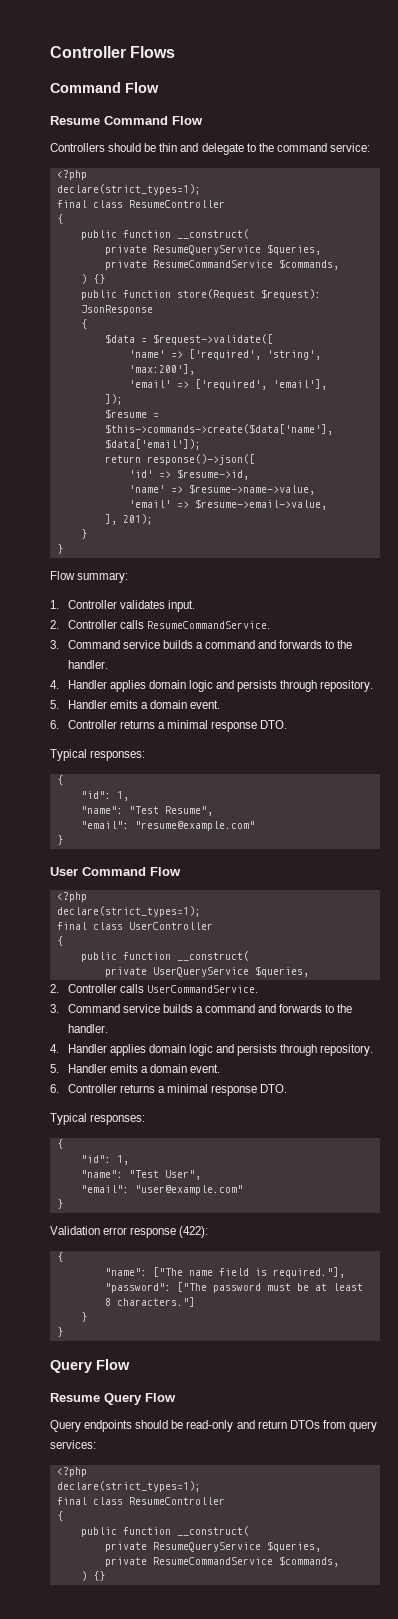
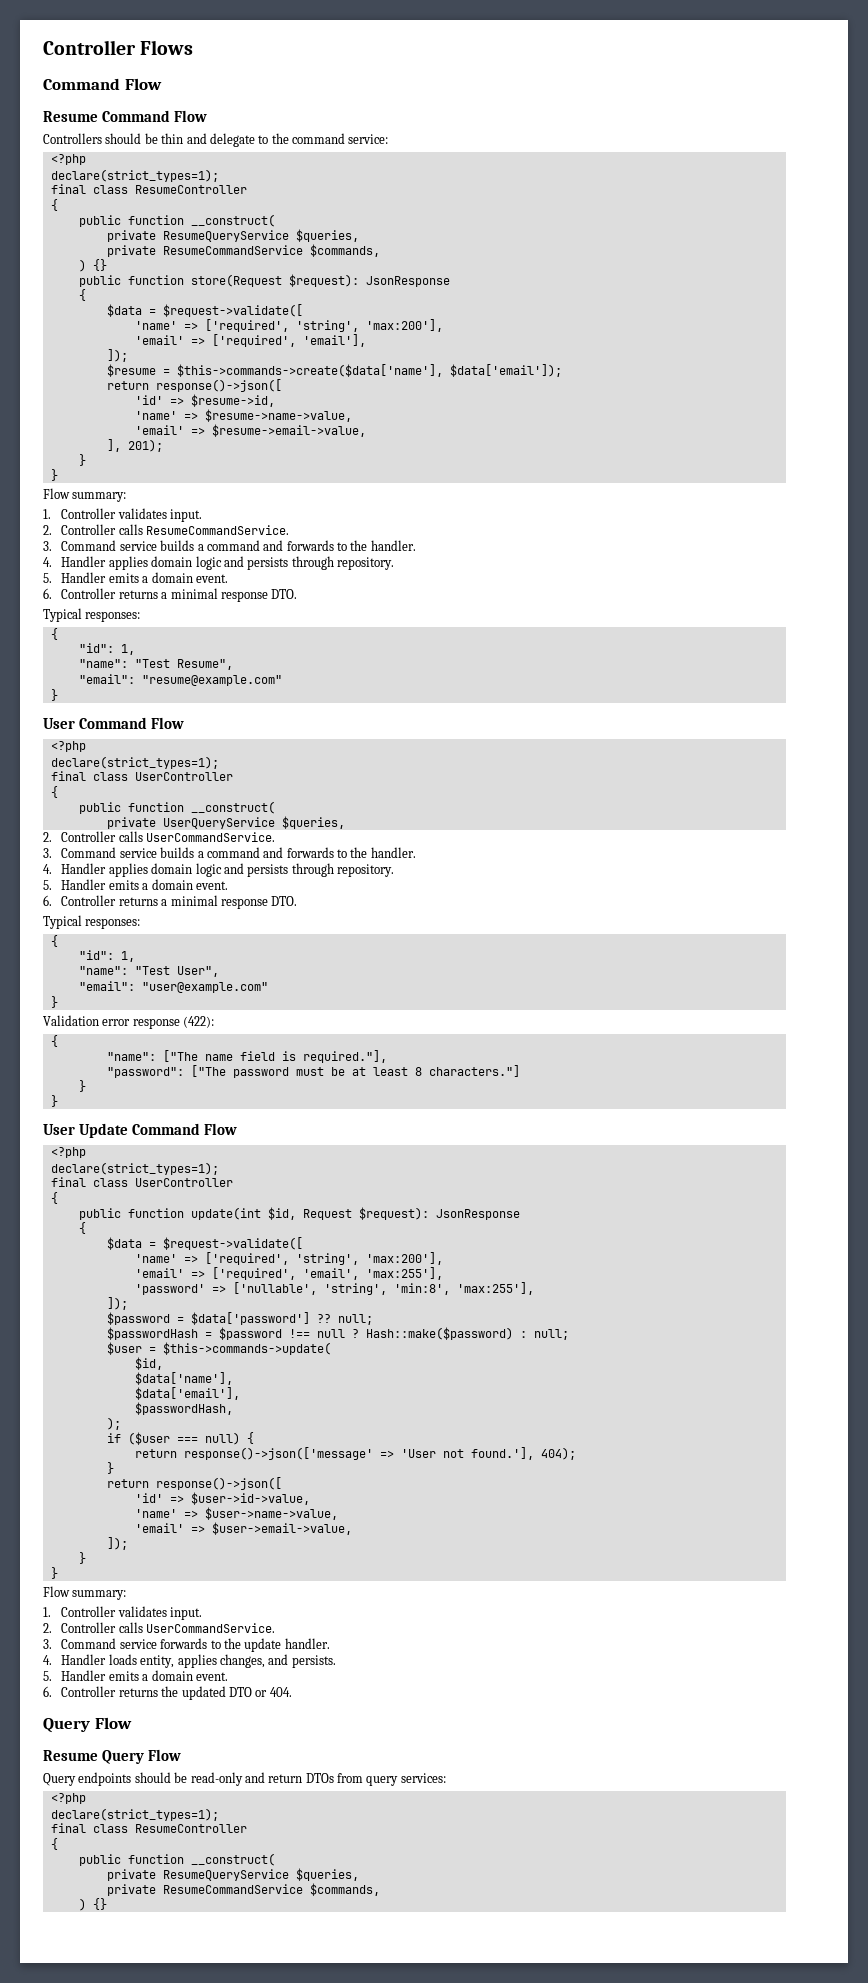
(63, 1332) none -> [43,1123,237,1138] [50,1147,86,1158] [50,1162,219,1175] [50,1177,233,1187] [50,1192,58,1204] [78,1207,520,1220] [78,1222,86,1234] [106,1237,303,1250] [134,1252,443,1265] [134,1267,443,1280] [134,1282,534,1295] [106,1297,128,1310] [106,1312,373,1325] [106,1327,569,1340] [106,1342,331,1355] [134,1357,163,1370] [134,1372,233,1385] [134,1387,240,1400] [134,1402,233,1415] [106,1417,121,1430] [106,1432,254,1445] [134,1447,576,1460] [106,1462,114,1474] [106,1477,282,1490] [134,1492,310,1505] [134,1507,338,1520] [134,1522,352,1535] [106,1537,128,1550] [78,1552,86,1564] [50,1567,58,1579] [43,1586,127,1600] [43,1606,203,1620] [43,1622,276,1633] [43,1638,330,1652] [43,1654,336,1668] [43,1670,228,1681] [43,1686,292,1700] // User Update Command Flow // <?php // declare(strict_types=1); // final class UserController // { // public function update(int $id, Request $request): JsonResponse // { // $data = $request->validate([ // 'name' => ['required', 'string', 'max:200'], // 'email' => ['required', 'email', 'max:255'], // 'password' => ['nullable', 'string', 'min:8', 'max:255'], // ]); // $password = $data['password'] ?? null; // $passwordHash = $password !== null ? Hash::make($password) : null; // $user = $this->commands->update( // $id, // $data['name'], // $data['email'], // $passwordHash, // ); // if ($user === null) { // return response()->json(['message' => 'User not found.'], 404); // } // return response()->json([ // 'id' => $user->id->value, // 'name' => $user->name->value, // 'email' => $user->email->value, // ]); // } // } // Flow summary: // 1. Controller validates input. // 2. Controller calls UserCommandService. // 3. Command service forwards to the update handler. // 4. Handler loads entity, applies changes, and persists. // 5. Handler emits a domain event. // 6. Controller returns the updated DTO or 404.

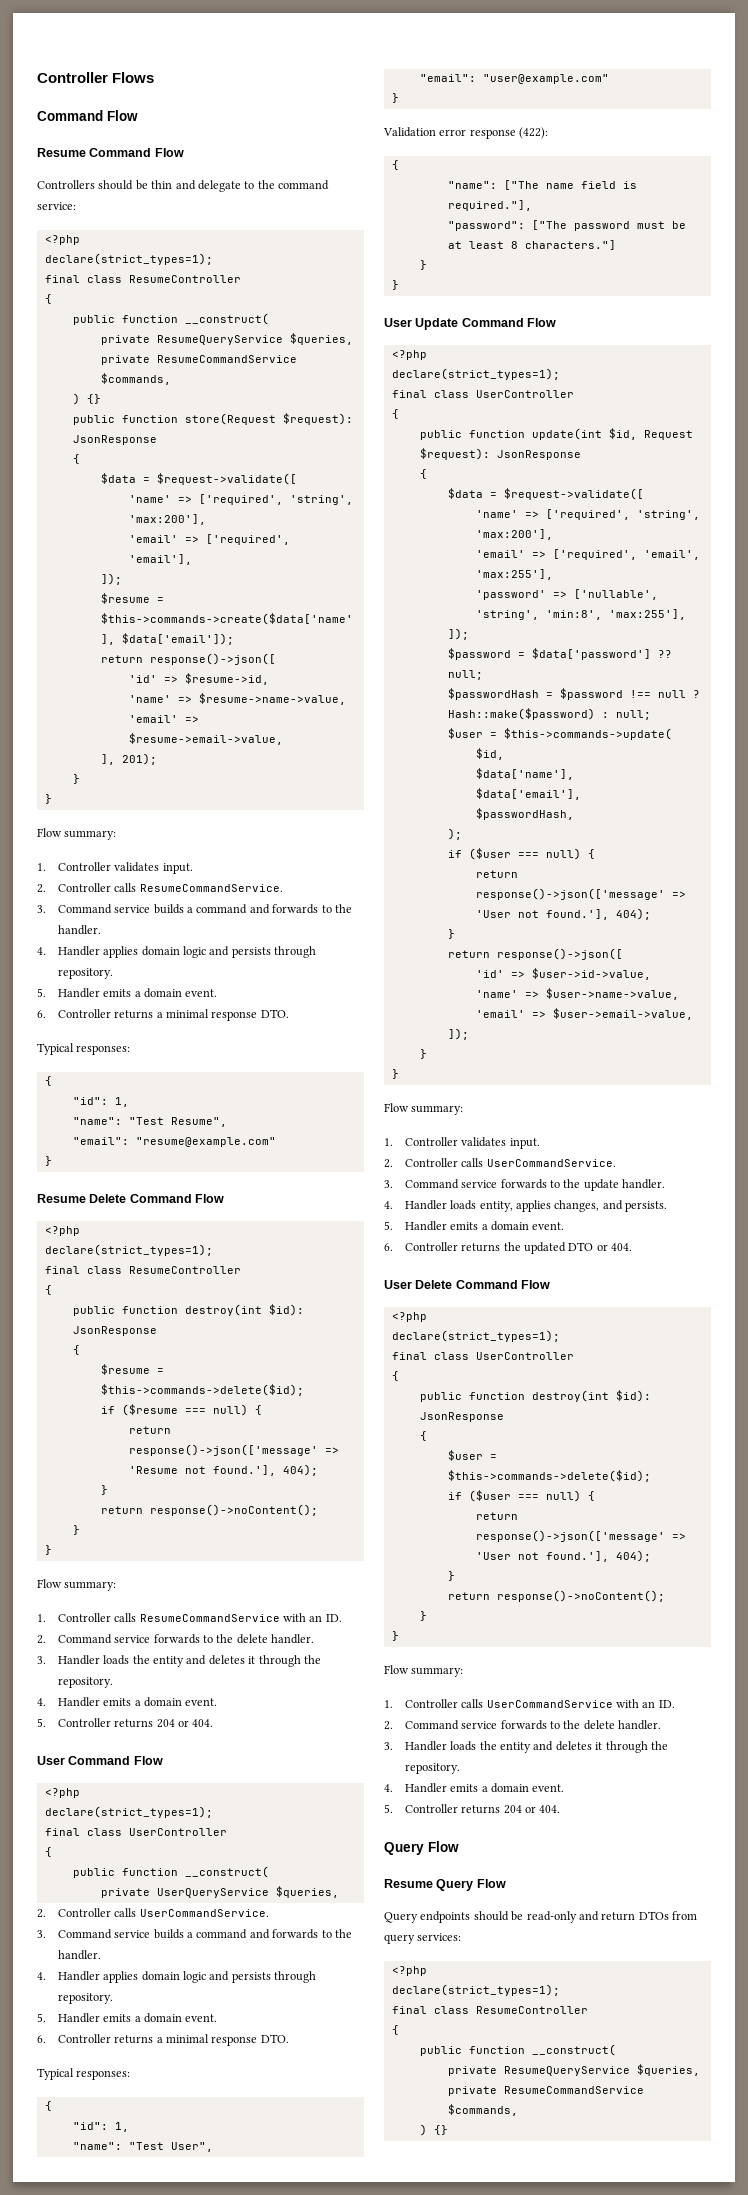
(58, 695) none -> [37,1194,225,1203] [44,1226,80,1236] [44,1244,213,1256] [44,1266,241,1274] [44,1285,52,1295] [72,1304,304,1316] [72,1326,157,1336] [72,1345,80,1355] [100,1364,164,1375] [100,1384,304,1396] [100,1404,262,1416] [128,1426,171,1434] [128,1444,339,1456] [128,1464,318,1476] [100,1485,108,1495] [100,1504,318,1516] [72,1525,80,1535] [44,1545,52,1555] [37,1579,117,1591] [37,1613,342,1622] [37,1634,315,1644] [37,1655,321,1667] [57,1677,113,1688] [37,1697,218,1707] [37,1718,214,1728] // Resume Delete Command Flow // <?php // declare(strict_types=1); // final class ResumeController // { // public function destroy(int $id): JsonResponse // { // $resume = $this->commands->delete($id); // if ($resume === null) { // return response()->json(['message' => 'Resume not found.'], 404); // } // return response()->noContent(); // } // } // Flow summary: // 1. Controller calls ResumeCommandService with an ID. // 2. Command service forwards to the delete handler. // 3. Handler loads the entity and deletes it through the repository. // 4. Handler emits a domain event. // 5. Controller returns 204 or 404.
(292, 1692) none -> [384,1280,551,1289] [391,1312,427,1322] [391,1330,560,1342] [391,1352,574,1360] [391,1371,399,1381] [419,1390,651,1402] [419,1412,504,1422] [419,1431,427,1441] [447,1450,497,1461] [447,1470,651,1482] [447,1490,595,1502] [475,1512,518,1520] [475,1530,686,1542] [475,1550,651,1562] [447,1571,455,1581] [447,1590,665,1602] [419,1611,427,1621] [391,1631,399,1641] [384,1665,464,1677] [384,1699,675,1708] [384,1720,662,1730] [384,1741,668,1753] [404,1763,460,1774] [384,1783,565,1793] [384,1804,561,1814] // User Delete Command Flow // <?php // declare(strict_types=1); // final class UserController // { // public function destroy(int $id): JsonResponse // { // $user = $this->commands->delete($id); // if ($user === null) { // return response()->json(['message' => 'User not found.'], 404); // } // return response()->noContent(); // } // } // Flow summary: // 1. Controller calls UserCommandService with an ID. // 2. Command service forwards to the delete handler. // 3. Handler loads the entity and deletes it through the repository. // 4. Handler emits a domain event. // 5. Controller returns 204 or 404.

